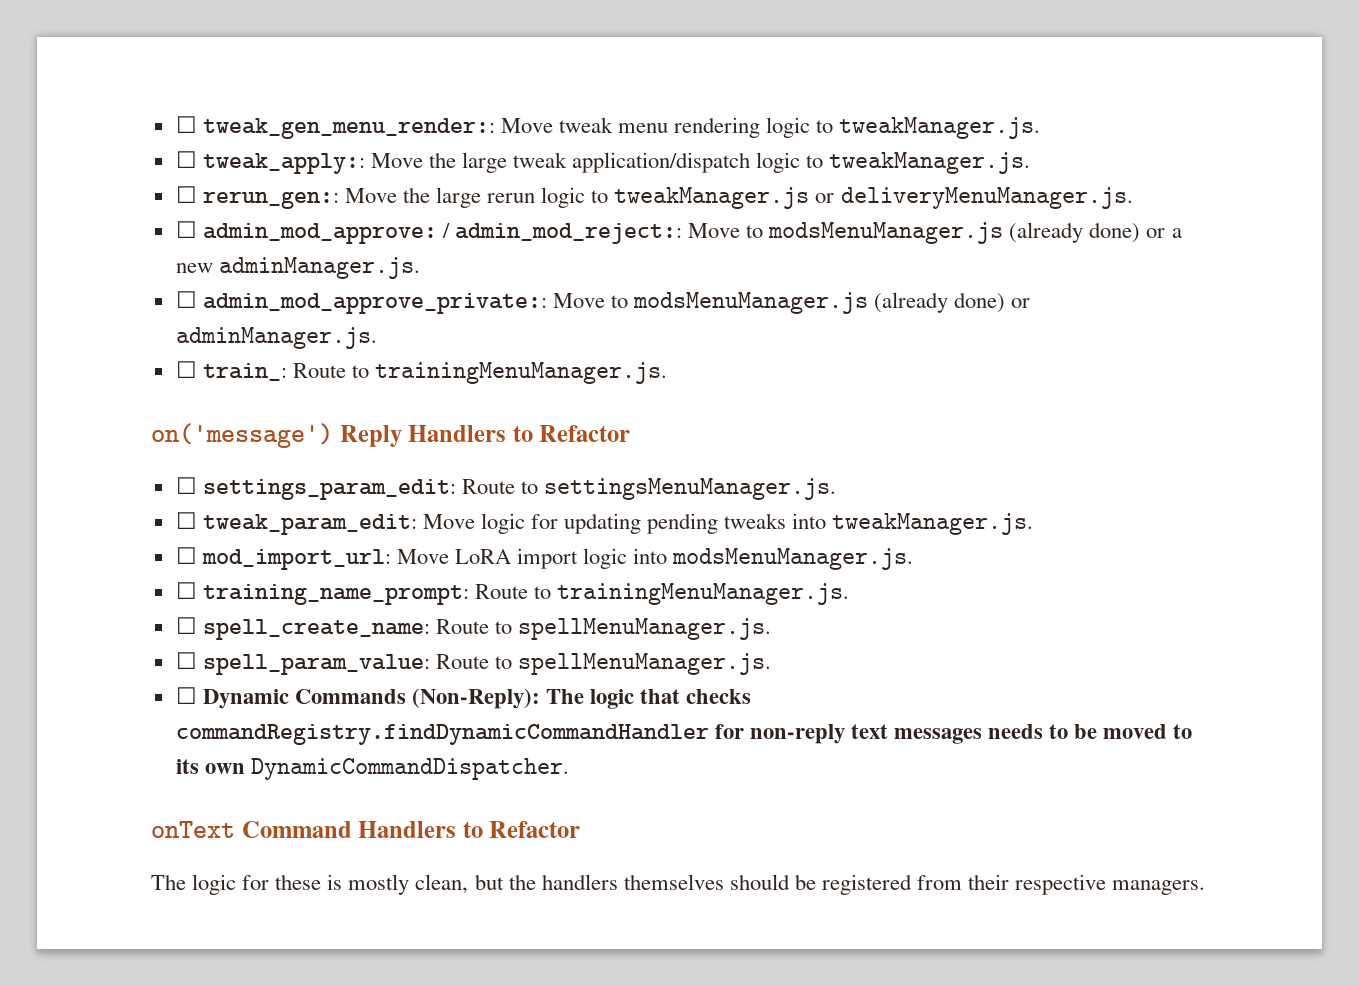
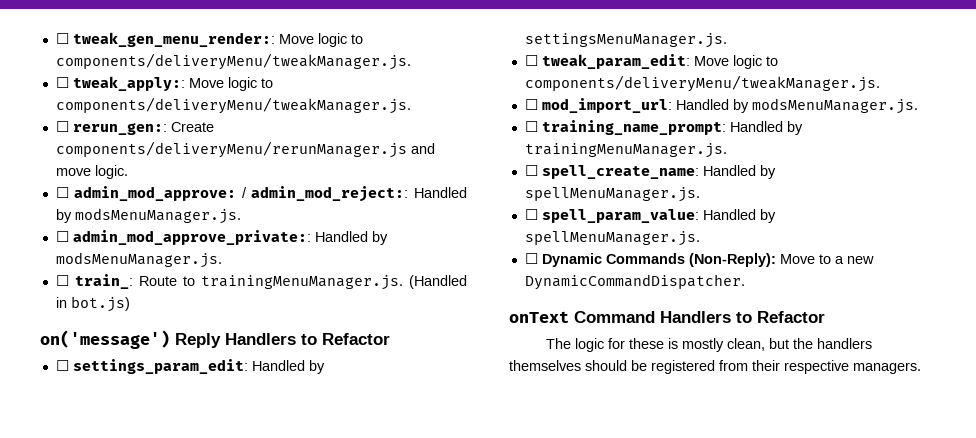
[558,117,1041,139] tweak menu rendering logic to tweakManager.js. -> [317,33,363,47] [55,53,411,70] logic to components/deliveryMenu/tweakManager.js.
[428,152,1031,174] the large tweak application/dispatch logic to tweakManager.js. -> [227,77,273,91] [55,97,411,114] logic to components/deliveryMenu/tweakManager.js.
[344,187,1133,209] [175,221,1182,244] [175,257,420,279] [175,291,1031,314] [175,327,377,349] Move the large rerun logic to tweakManager.js or deliveryMenuManager.js. // ☐ admin_mod_approve: / admin_mod_reject:: Move to modsMenuManager.js (already done) or a new adminManager.js. // ☐ admin_mod_approve_private:: Move to modsMenuManager.js (already done) or adminManager.js. -> [170,122,214,132] [55,141,435,158] [55,165,128,179] [55,186,467,202] [55,208,241,224] [55,230,388,245] [55,252,222,268] Create components/deliveryMenu/rerunManager.js and move logic. // ☐ admin_mod_approve: / admin_mod_reject:: Handled by modsMenuManager.js. // ☐ admin_mod_approve_private:: Handled by modsMenuManager.js.
(668, 373) none -> [409,275,467,289] [55,296,130,312] (Handled in bot.js)
[461,479,538,494] Route to -> [251,360,325,374] Handled by
[531,513,1034,535] [175,547,668,570] for updating pending tweaks into tweakManager.js. // ☐ mod_import_url: Move LoRA import logic into -> [765,56,778,66] [524,75,880,92] [524,98,749,113] to components/deliveryMenu/tweakManager.js. // ☐ mod_import_url: Handled by
[474,584,551,599] Route to -> [729,121,803,135] Handled by
[435,619,512,634] Route to -> [702,165,776,179] Handled by
[435,654,512,669] Route to -> [702,209,776,223] Handled by
[546,689,752,709] [175,724,1193,745] [175,759,245,774] The logic that checks commandRegistry.findDynamicCommandHandler for non-reply text messages needs to be moved to its own -> [779,254,874,264] Move to a new

